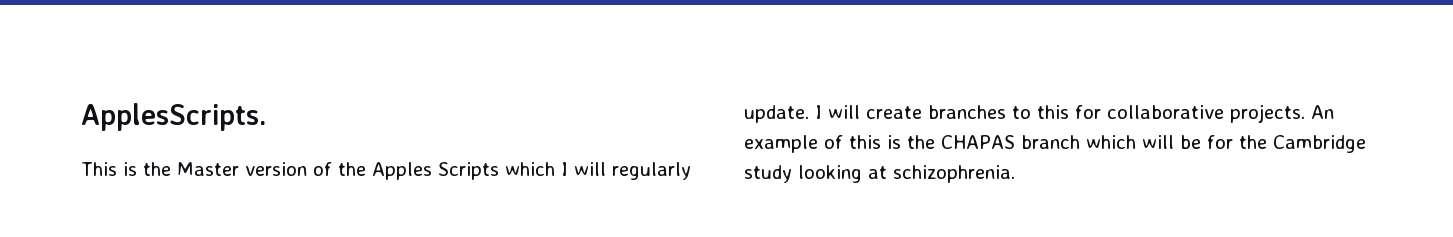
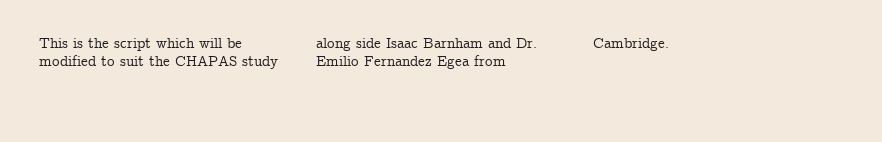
[81,103,267,131] ApplesScripts. // -> (39, 43) none
[177,162,691,180] [744,104,1334,123] [744,135,1366,153] [744,165,1015,183] Master version of the Apples Scripts which I will regularly update. I will create branches to this for collaborative projects. An example of this is the CHAPAS branch which will be for the Cambridge study looking at schizophrenia. -> [114,38,242,51] [39,55,278,69] [316,38,537,51] [316,55,506,69] [593,38,669,51] script which will be modified to suit the CHAPAS study along side Isaac Barnham and Dr. Emilio Fernandez Egea from Cambridge.

